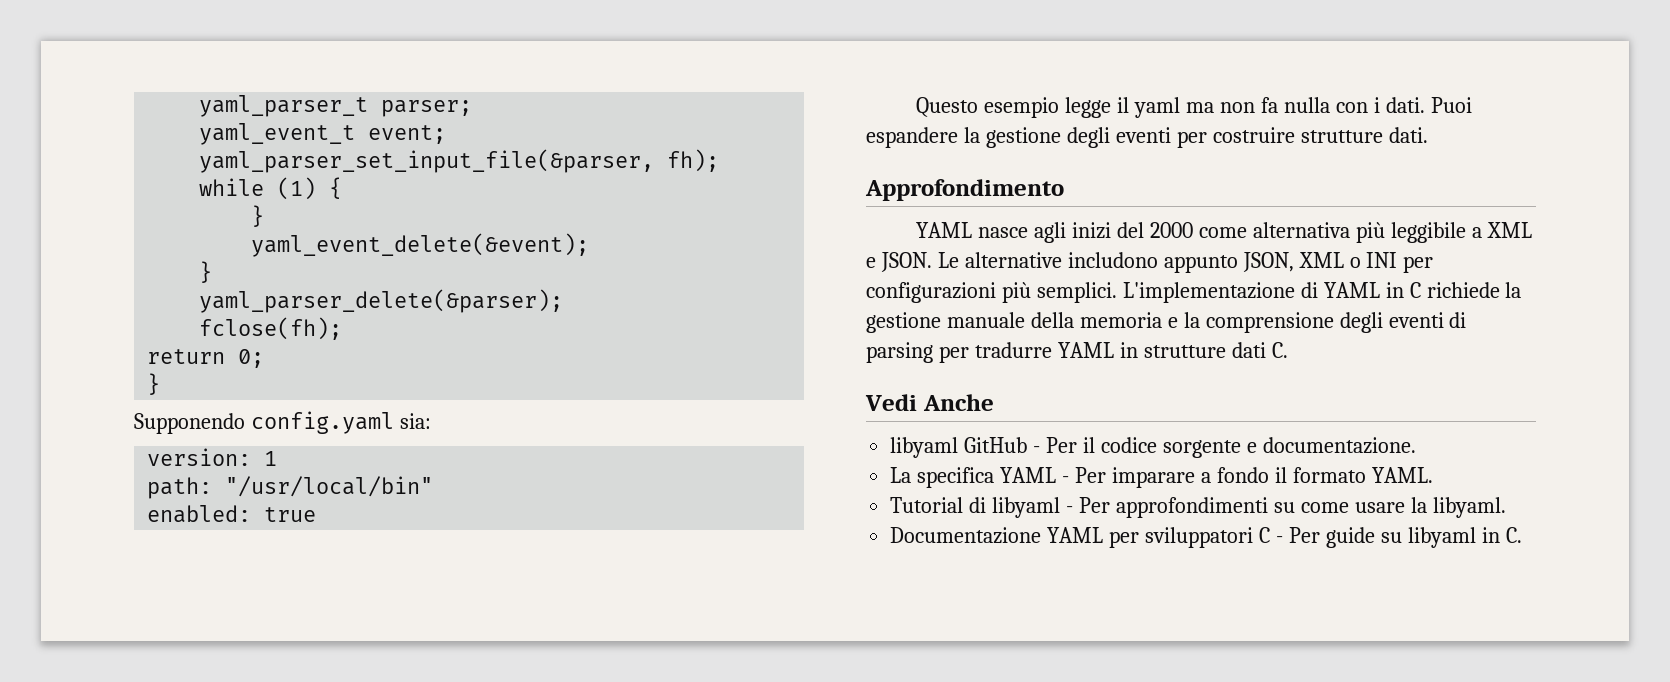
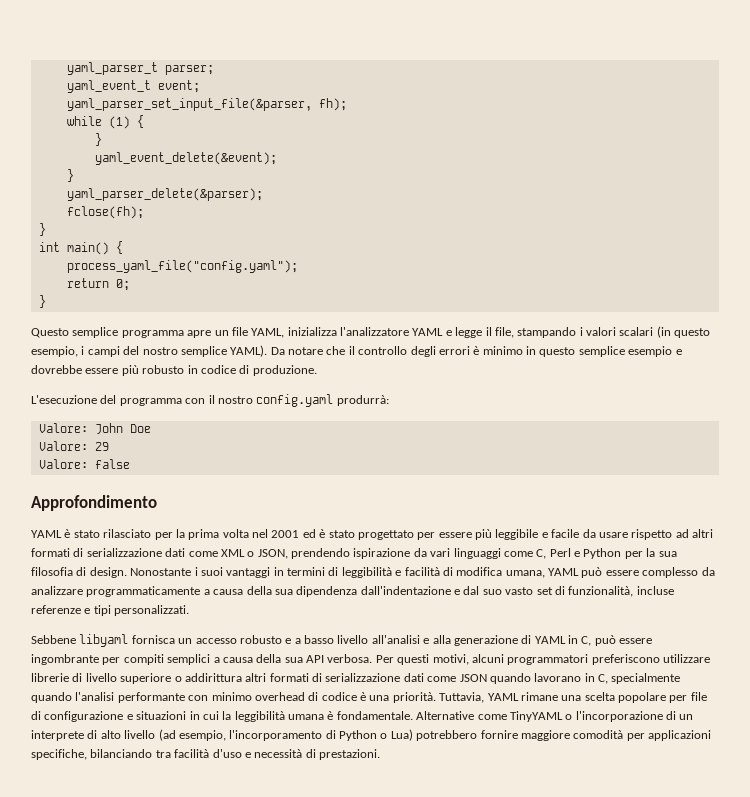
[147,349,265,368] [147,373,161,395] [134,411,431,434] [147,448,278,466] [147,476,434,499] [147,505,317,523] [916,97,1472,118] [866,127,1428,148] [865,179,1064,201] [916,222,1532,243] [866,252,1434,273] [866,282,1522,303] [866,312,1467,333] [866,342,1288,363] [865,394,994,411] [890,437,1416,458] [890,467,1433,488] [890,497,1506,518] [890,527,1522,548] return 0; // } // Supponendo config.yaml sia: // version: 1 // path: "/usr/local/bin" // enabled: true // Questo esempio legge il yaml ma non fa nulla con i dati. Puoi espandere la gestione degli eventi per costruire strutture dati. // Approfondimento // YAML nasce agli inizi del 2000 come alternativa più leggibile a XML e JSON. Le alternative includono appunto JSON, XML o INI per configurazioni più semplici. L'implementazione di YAML in C richiede la gestione manuale della memoria e la comprensione degli eventi di parsing per tradurre YAML in strutture dati C. // Vedi Anche // libyaml GitHub - Per il codice sorgente e documentazione. // La specifica YAML - Per imparare a fondo il formato YAML. // Tutorial di libyaml - Per approfondimenti su come usare la libyaml. // Documentazione YAML per sviluppatori C - Per guide su libyaml in C. -> [38,223,46,236] [38,241,123,255] [66,260,298,273] [66,278,130,291] [38,295,46,308] [31,326,711,338] [31,345,682,357] [31,365,317,376] [31,394,389,407] [38,423,151,434] [38,441,109,451] [38,459,130,469] [31,495,157,511] [31,529,713,540] [31,548,677,559] [31,567,715,578] [31,586,674,597] [31,605,190,616] [31,634,653,647] [31,654,710,665] [31,673,681,684] [31,692,707,703] [31,711,694,722] [31,729,711,741] [31,749,380,760] } // int main() { // process_yaml_file("config.yaml"); // return 0; // } // Questo semplice programma apre un file YAML, inizializza l'analizzatore YAML e legge il file, stampando i valori scalari (in questo esempio, i campi del nostro semplice YAML). Da notare che il controllo degli errori è minimo in questo semplice esempio e dovrebbe essere più robusto in codice di produzione. // L'esecuzione del programma con il nostro config.yaml produrrà: // Valore: John Doe // Valore: 29 // Valore: false // Approfondimento // YAML è stato rilasciato per la prima volta nel 2001 ed è stato progettato per essere più leggibile e facile da usare rispetto ad altri formati di serializzazione dati come XML o JSON, prendendo ispirazione da vari linguaggi come C, Perl e Python per la sua filosofia di design. Nonostante i suoi vantaggi in termini di leggibilità e facilità di modifica umana, YAML può essere complesso da analizzare programmaticamente a causa della sua dipendenza dall'indentazione e dal suo vasto set di funzionalità, incluse referenze e tipi personalizzati. // Sebbene libyaml fornisca un accesso robusto e a basso livello all'analisi e alla generazione di YAML in C, può essere ingombrante per compiti semplici a causa della sua API verbosa. Per questi motivi, alcuni programmatori preferiscono utilizzare librerie di livello superiore o addirittura altri formati di serializzazione dati come JSON quando lavorano in C, specialmente quando l'analisi performante con minimo overhead di codice è una priorità. Tuttavia, YAML rimane una scelta popolare per file di configurazione e situazioni in cui la leggibilità umana è fondamentale. Alternative come TinyYAML o l'incorporazione di un interprete di alto livello (ad esempio, l'incorporamento di Python o Lua) potrebbero fornire maggiore comodità per applicazioni specifiche, bilanciando tra facilità d'uso e necessità di prestazioni.

